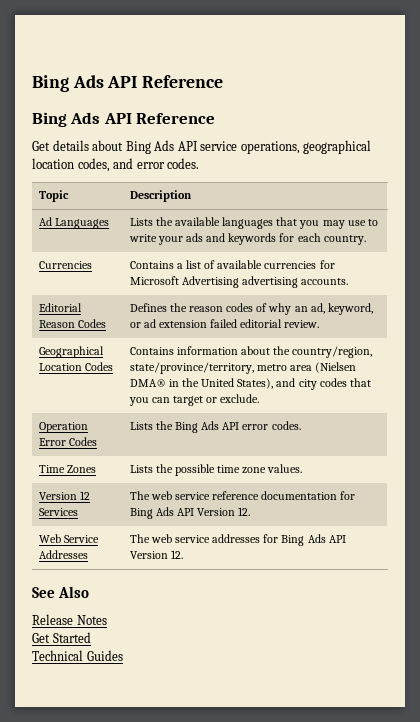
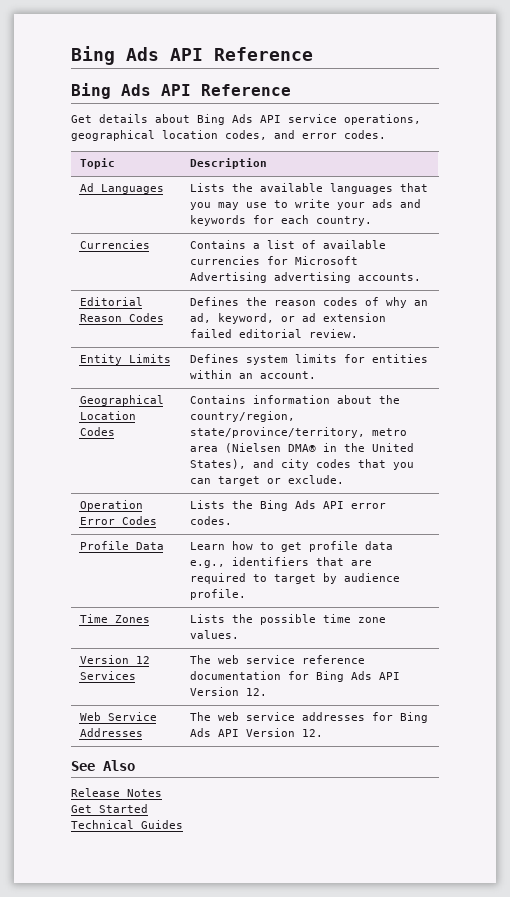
(320, 324) none -> [79,354,171,365] [189,354,428,365] [189,370,316,379] // Entity Limits | Defines system limits for entities within an account.
(301, 425) none -> [79,541,164,550] [189,541,393,552] [189,557,372,568] [189,573,400,584] [189,589,246,600] // Profile Data | Learn how to get profile data e.g., identifiers that are required to target by audience profile.

